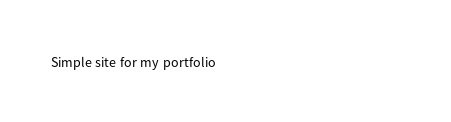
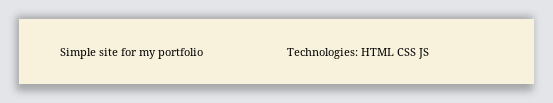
(216, 63) none -> [287,48,429,59] Technologies: HTML CSS JS

